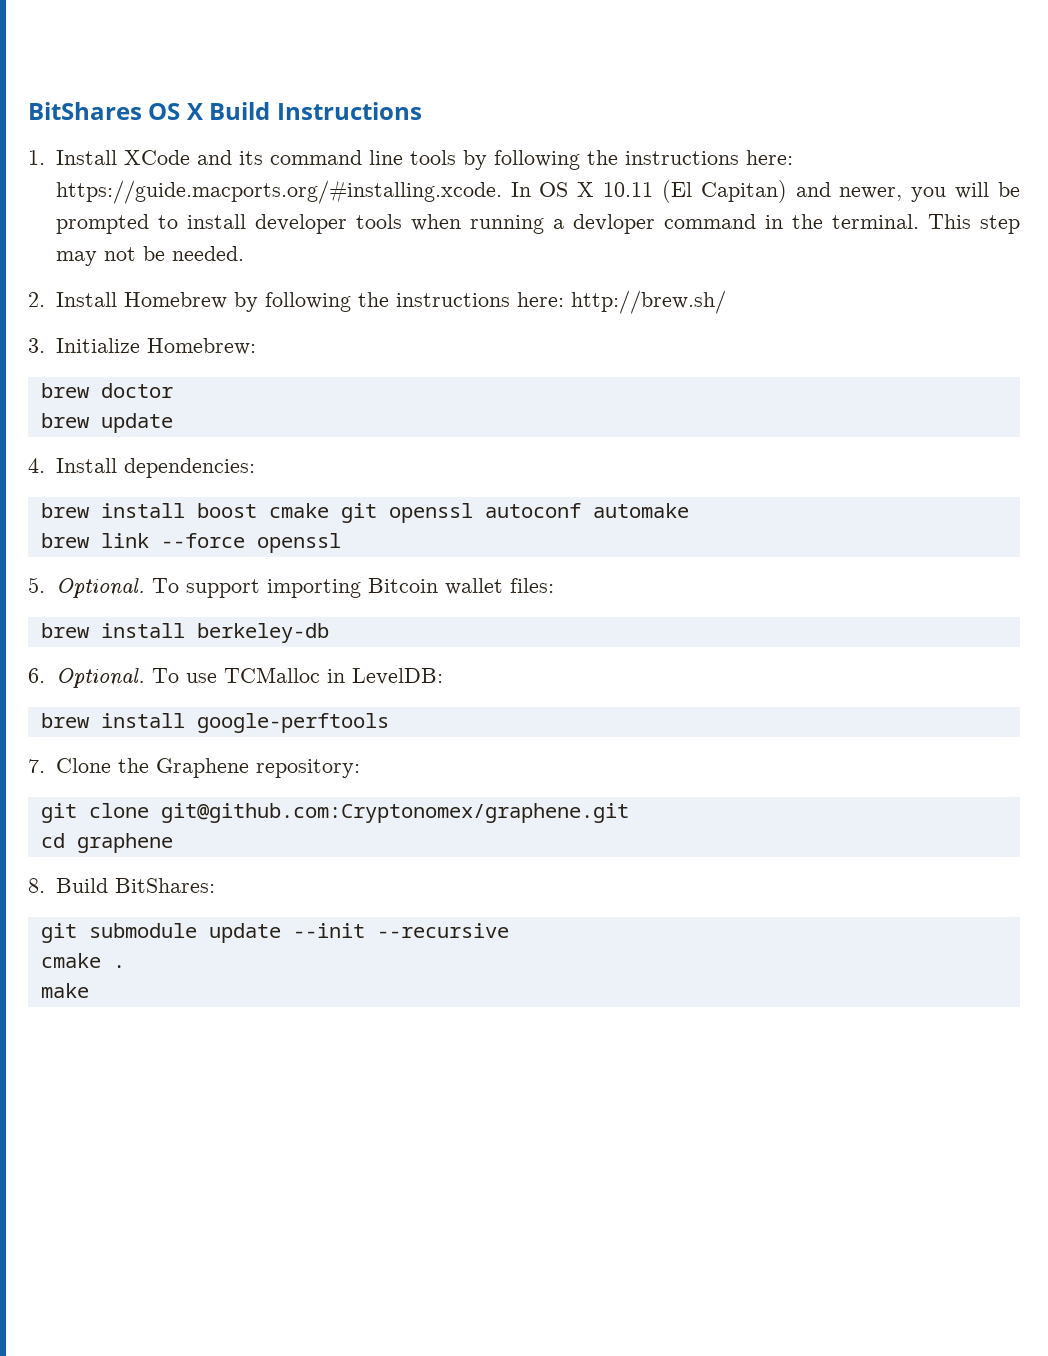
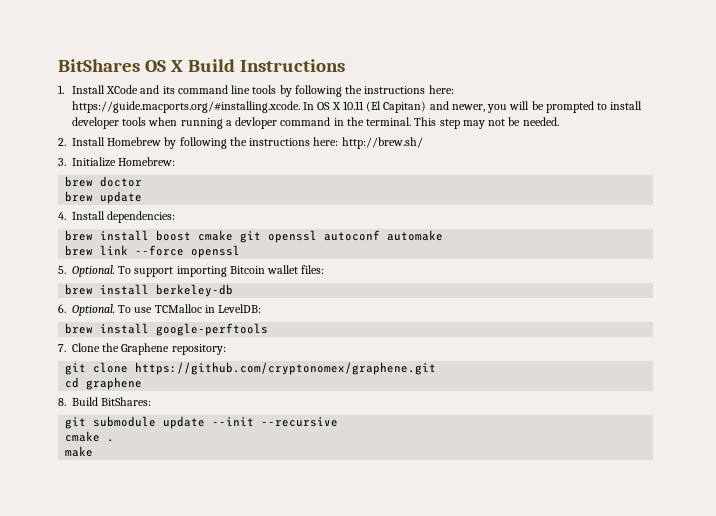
[160,803,629,823] git@github.com:Cryptonomex/graphene.git -> [135,362,437,375] https://github.com/cryptonomex/graphene.git

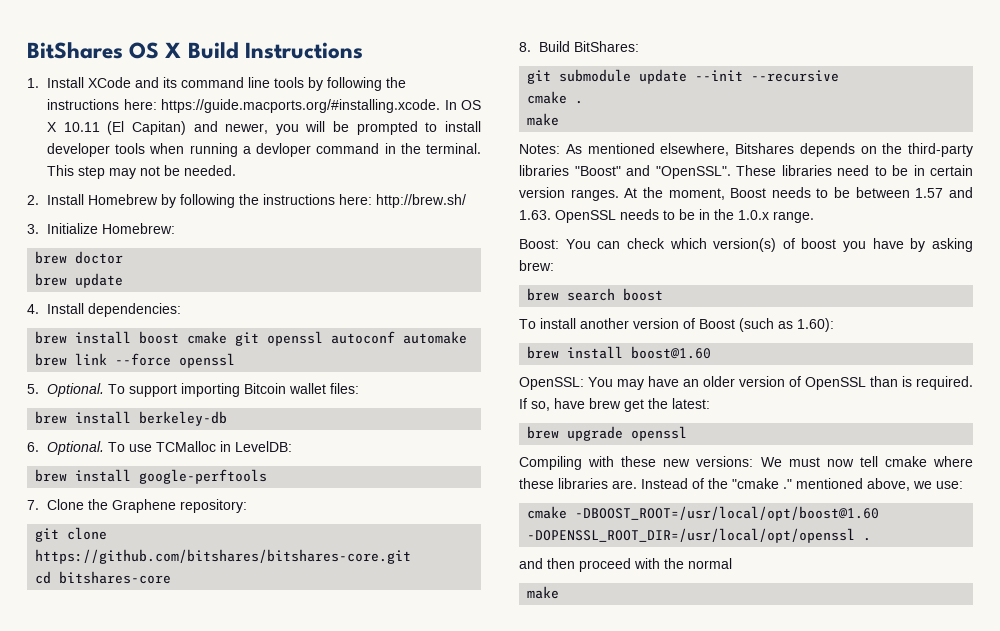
[135,362,437,375] https://github.com/cryptonomex/graphene.git -> [35,549,412,564] https://github.com/bitshares/bitshares-core.git
[86,377,143,390] graphene -> [59,571,172,584] bitshares-core
(94, 451) none -> [519,143,973,157] [519,165,973,179] [519,187,973,201] [519,209,814,223] [519,238,973,252] [519,260,554,271] [527,288,664,301] [519,318,834,332] [527,346,712,359] [519,376,973,390] [519,398,710,412] [527,426,688,441] [519,456,974,470] [519,478,963,491] [527,506,880,521] [527,528,872,543] [519,558,732,572] [527,586,560,599] // Notes: As mentioned elsewhere, Bitshares depends on the third-party libraries "Boost" and "OpenSSL". These libraries need to be in certain version ranges. At the moment, Boost needs to be between 1.57 and 1.63. OpenSSL needs to be in the 1.0.x range. // Boost: You can check which version(s) of boost you have by asking brew: // brew search boost // To install another version of Boost (such as 1.60): // brew install boost@1.60 // OpenSSL: You may have an older version of OpenSSL than is required. If so, have brew get the latest: // brew upgrade openssl // Compiling with these new versions: We must now tell cmake where these libraries are. Instead of the "cmake ." mentioned above, we use: // cmake -DBOOST_ROOT=/usr/local/opt/boost@1.60 -DOPENSSL_ROOT_DIR=/usr/local/opt/openssl . // and then proceed with the normal // make

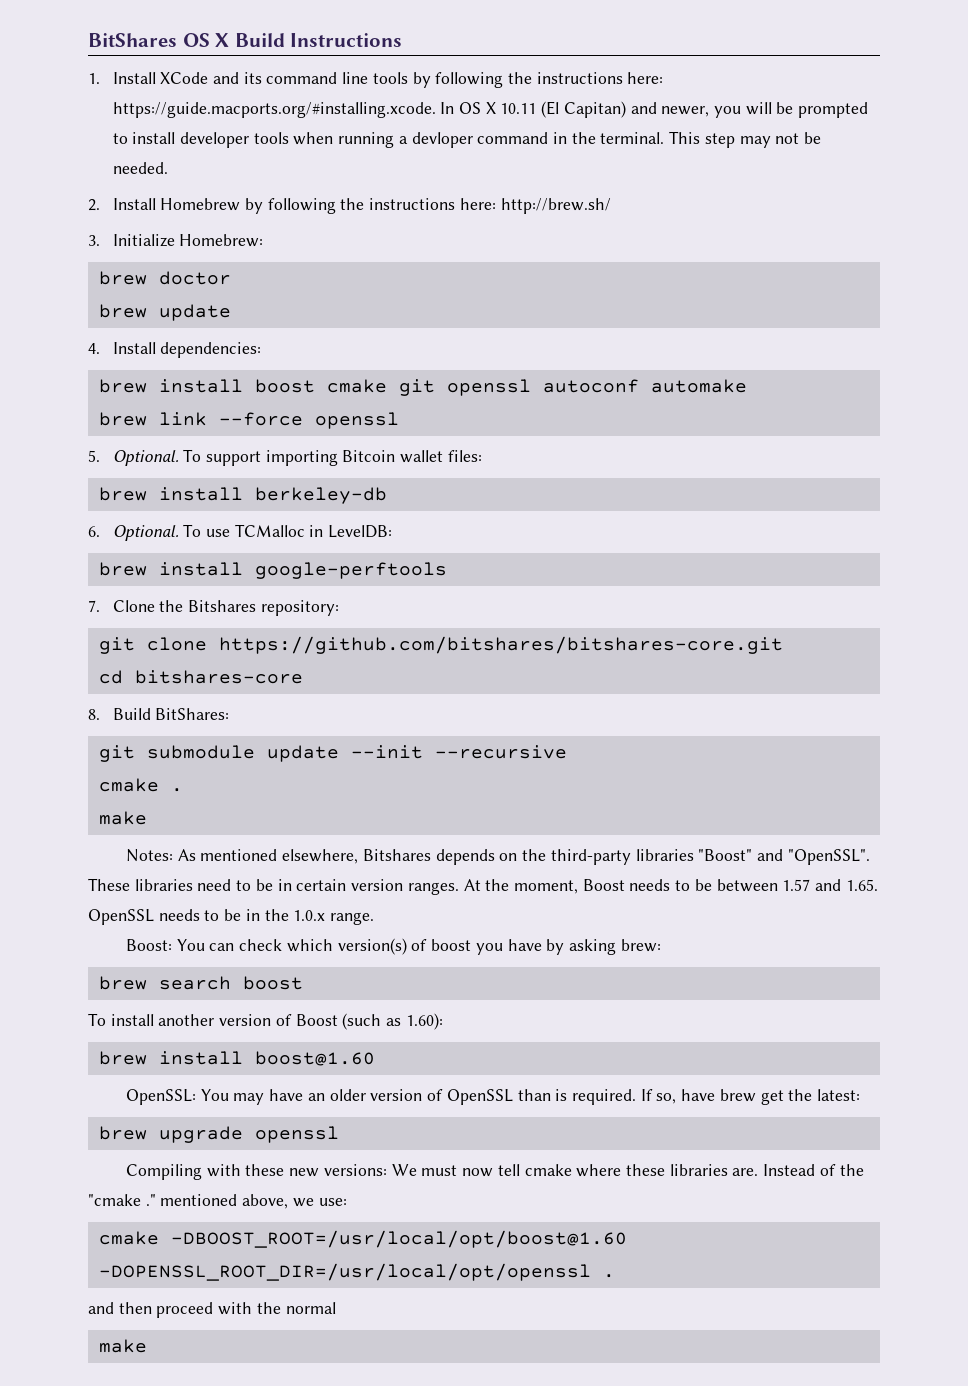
[112,499,177,513] Graphene -> [187,600,256,612] Bitshares
[519,210,551,220] 1.63. -> [845,879,878,891] 1.65.

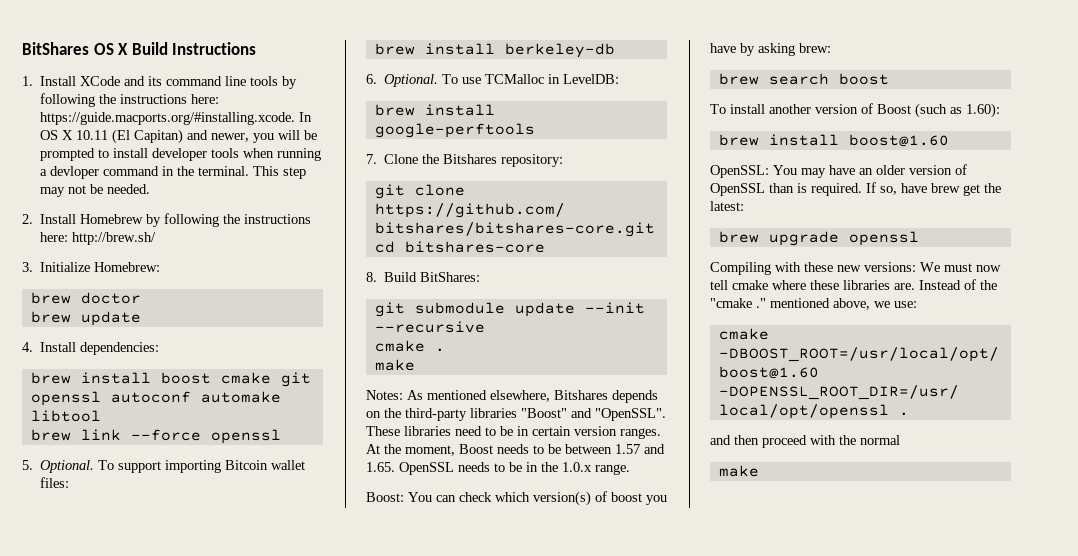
(747, 386) none -> [30,410,101,422] libtool

